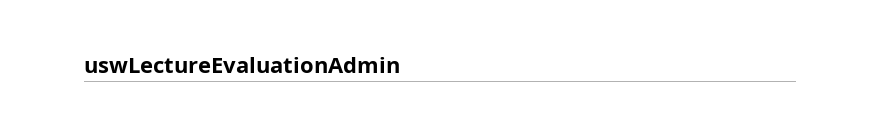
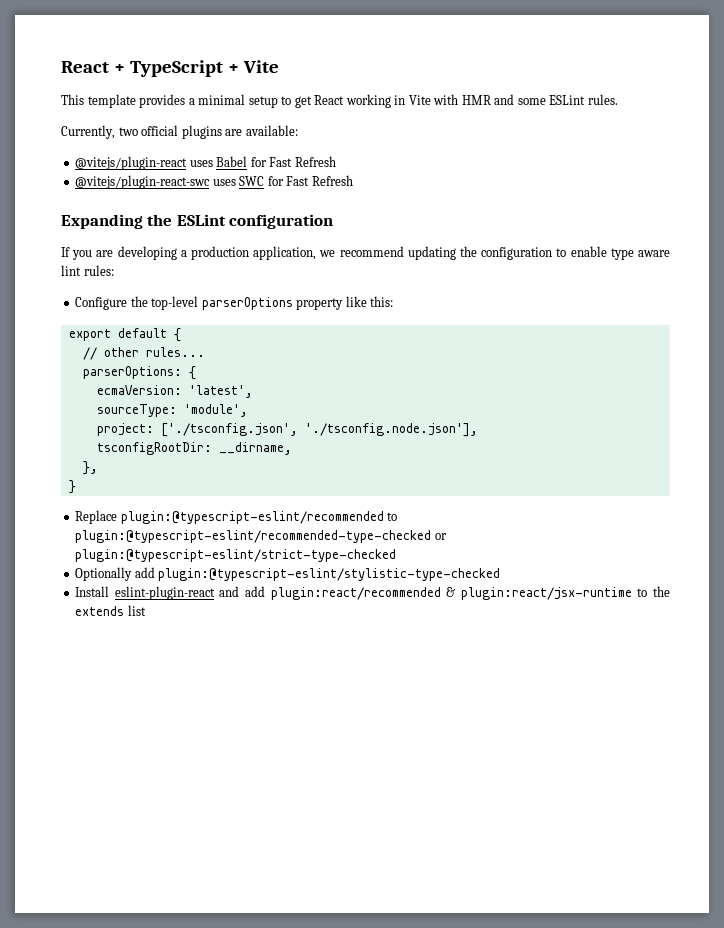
[84,57,400,73] uswLectureEvaluationAdmin -> [61,60,279,77] [61,94,618,108] [61,125,298,139] [75,156,336,170] [75,175,353,189] [61,214,334,229] [61,246,670,260] [61,265,114,276] [75,296,394,310] [68,328,181,342] [82,347,205,360] [82,366,196,380] [96,385,253,398] [96,404,248,417] [96,423,478,437] [96,442,292,455] [82,461,98,475] [68,480,76,494] [75,510,398,524] [75,530,447,543] [75,549,397,562] [75,567,501,581] [75,586,670,600] [75,605,146,616] React + TypeScript + Vite // This template provides a minimal setup to get React working in Vite with HMR and some ESLint rules. // Currently, two official plugins are available: // @vitejs/plugin-react uses Babel for Fast Refresh // @vitejs/plugin-react-swc uses SWC for Fast Refresh // Expanding the ESLint configuration // If you are developing a production application, we recommend updating the configuration to enable type aware lint rules: // Configure the top-level parserOptions property like this: // export default { // // other rules... // parserOptions: { // ecmaVersion: 'latest', // sourceType: 'module', // project: ['./tsconfig.json', './tsconfig.node.json'], // tsconfigRootDir: __dirname, // }, // } // Replace plugin:@typescript-eslint/recommended to plugin:@typescript-eslint/recommended-type-checked or plugin:@typescript-eslint/strict-type-checked // Optionally add plugin:@typescript-eslint/stylistic-type-checked // Install eslint-plugin-react and add plugin:react/recommended & plugin:react/jsx-runtime to the extends list

